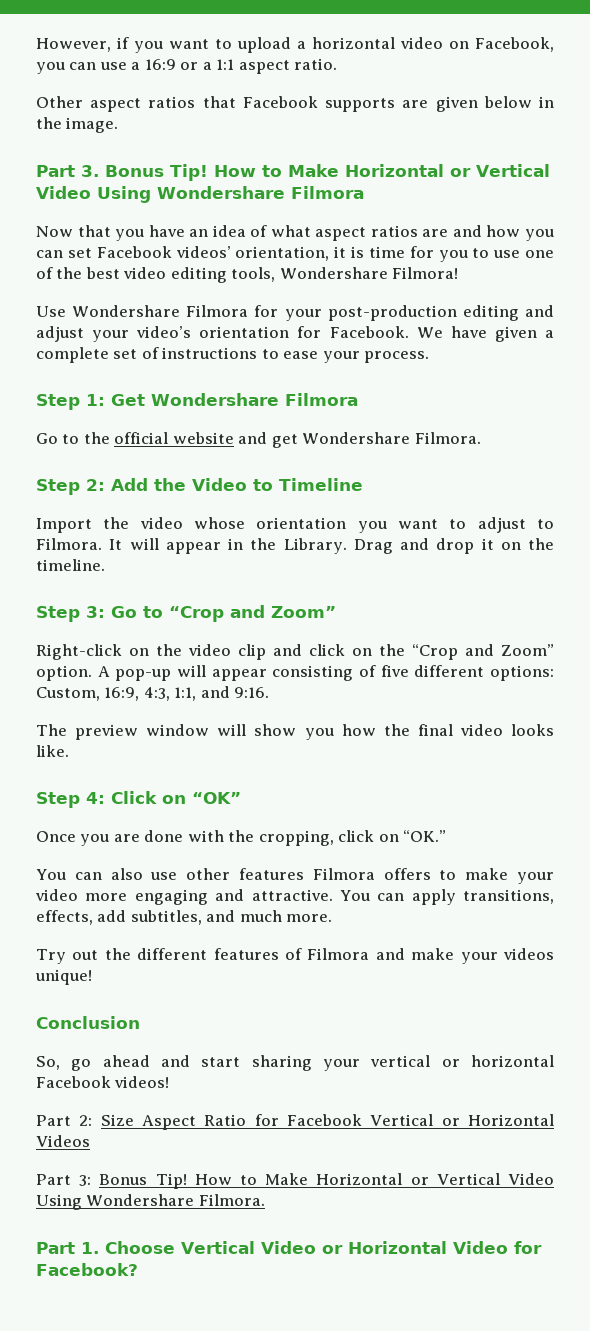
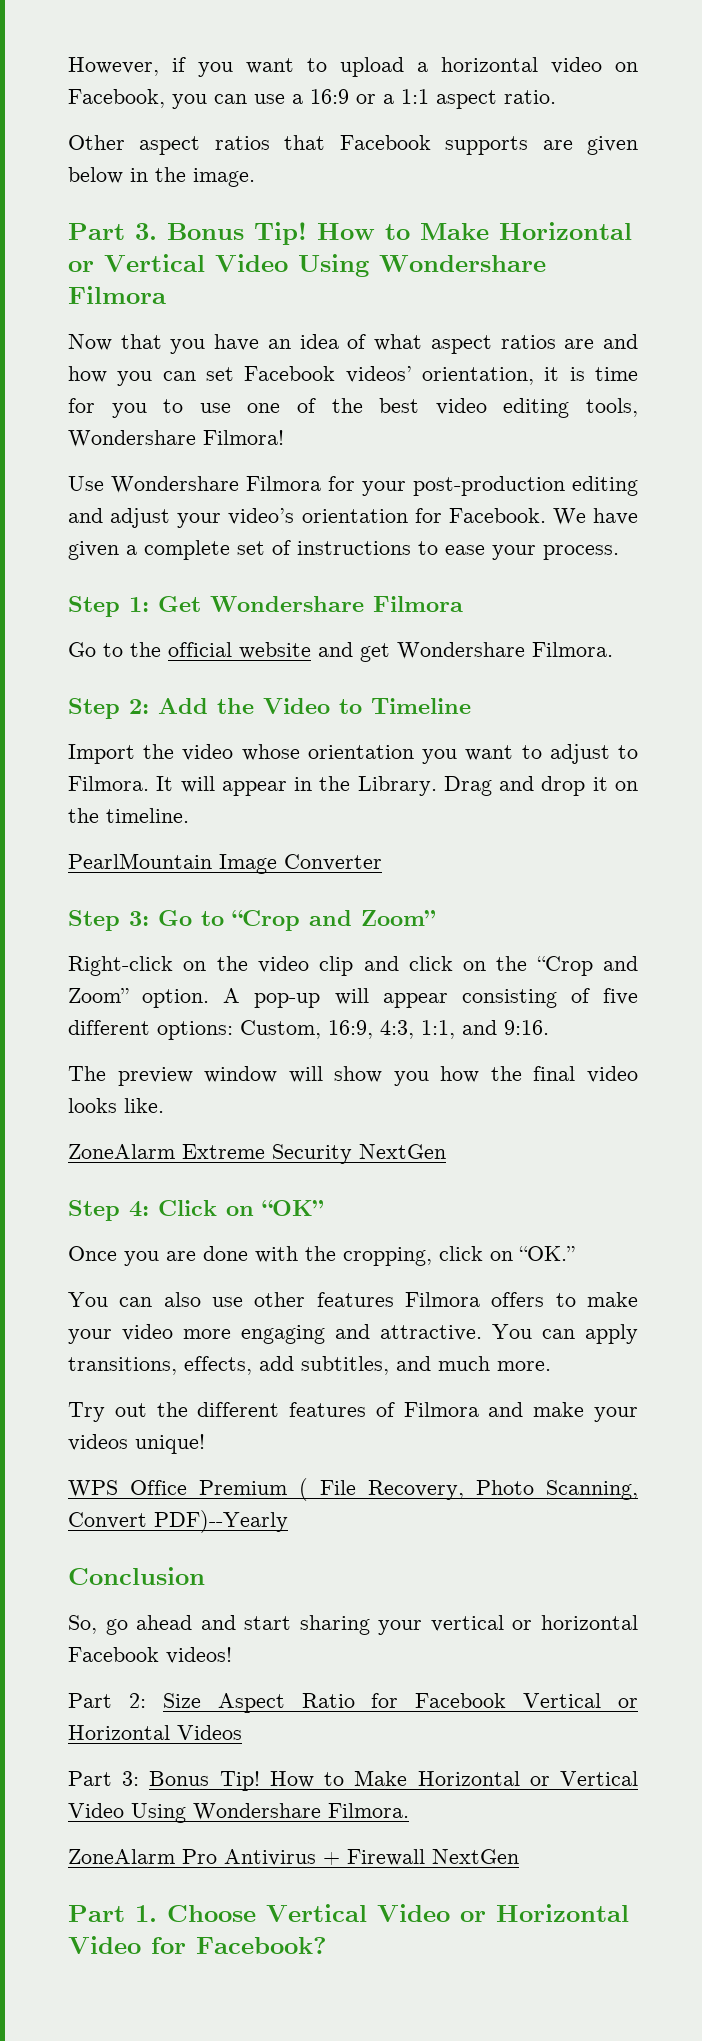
(105, 565) none -> [68,853,382,874] // PearlMountain Image Converter
(69, 751) none -> [68,1144,446,1164] // ZoneAlarm Extreme Security NextGen
(92, 977) none -> [68,1478,638,1501] [68,1510,288,1533] // WPS Office Premium ( File Recovery, Photo Scanning, Convert PDF)--Yearly
(265, 1200) none -> [68,1849,519,1866] // ZoneAlarm Pro Antivirus + Firewall NextGen

